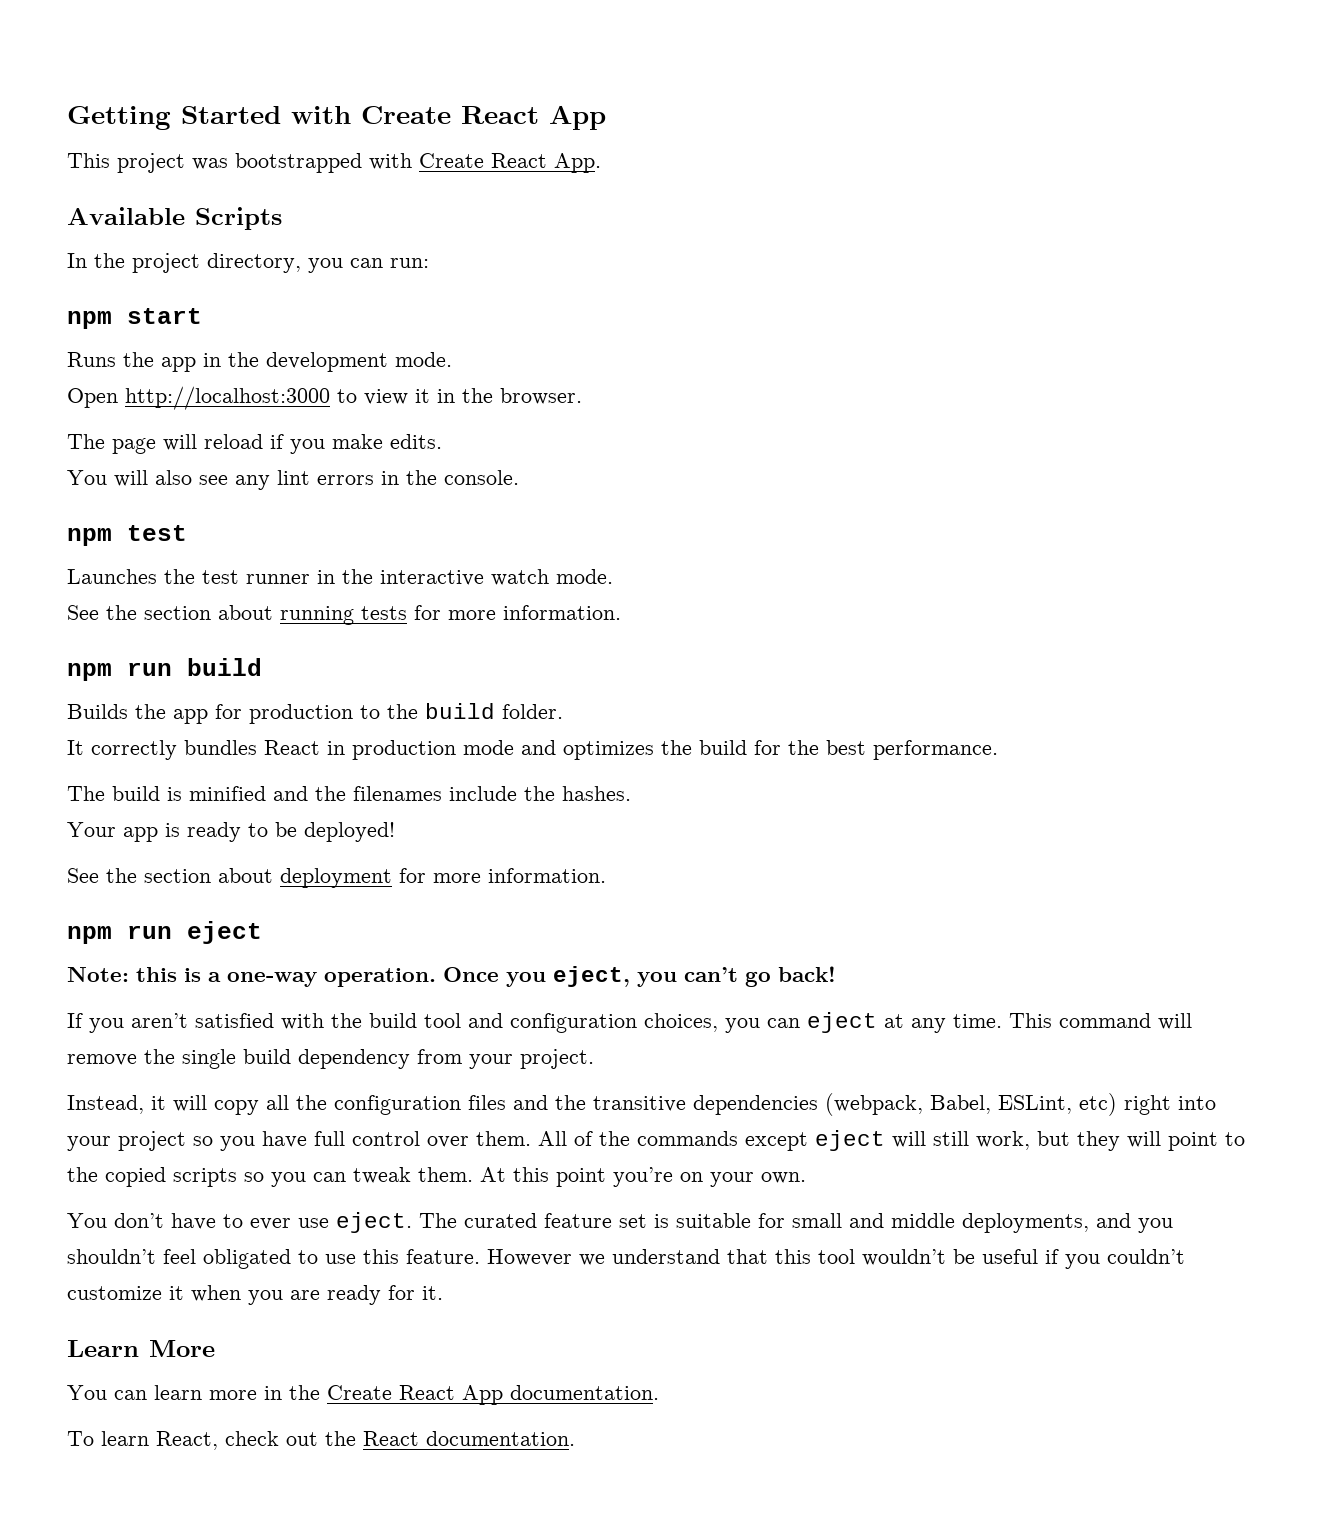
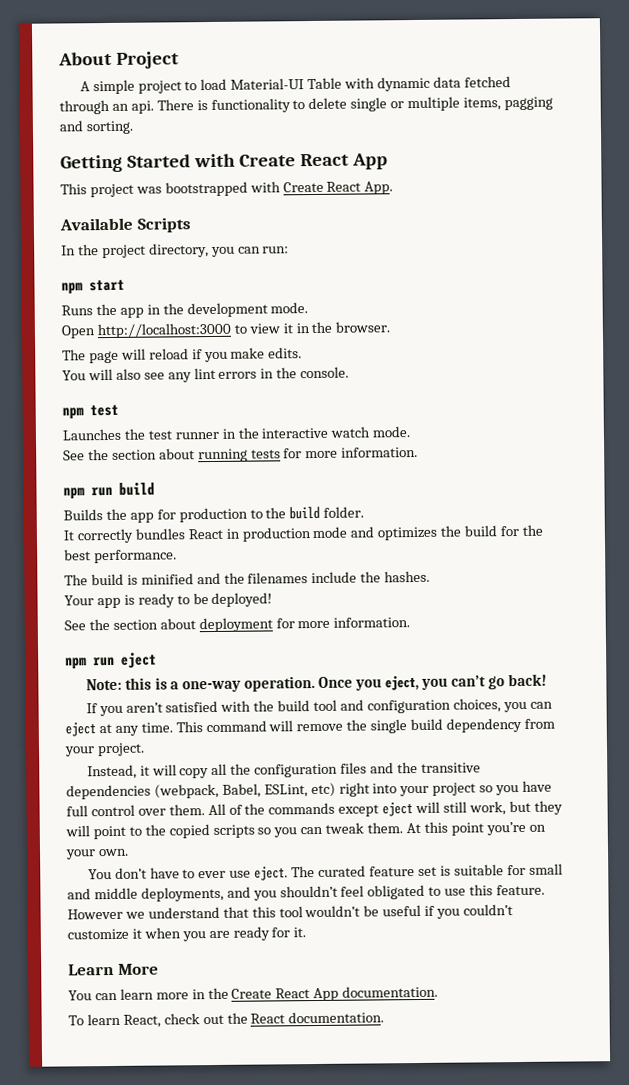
(67, 118) none -> [58,51,179,69] [79,76,511,95] [59,96,553,115] [59,120,133,135] About Project // A simple project to load Material-UI Table with dynamic data fetched through an api. There is functionality to delete single or multiple items, pagging and sorting. //

